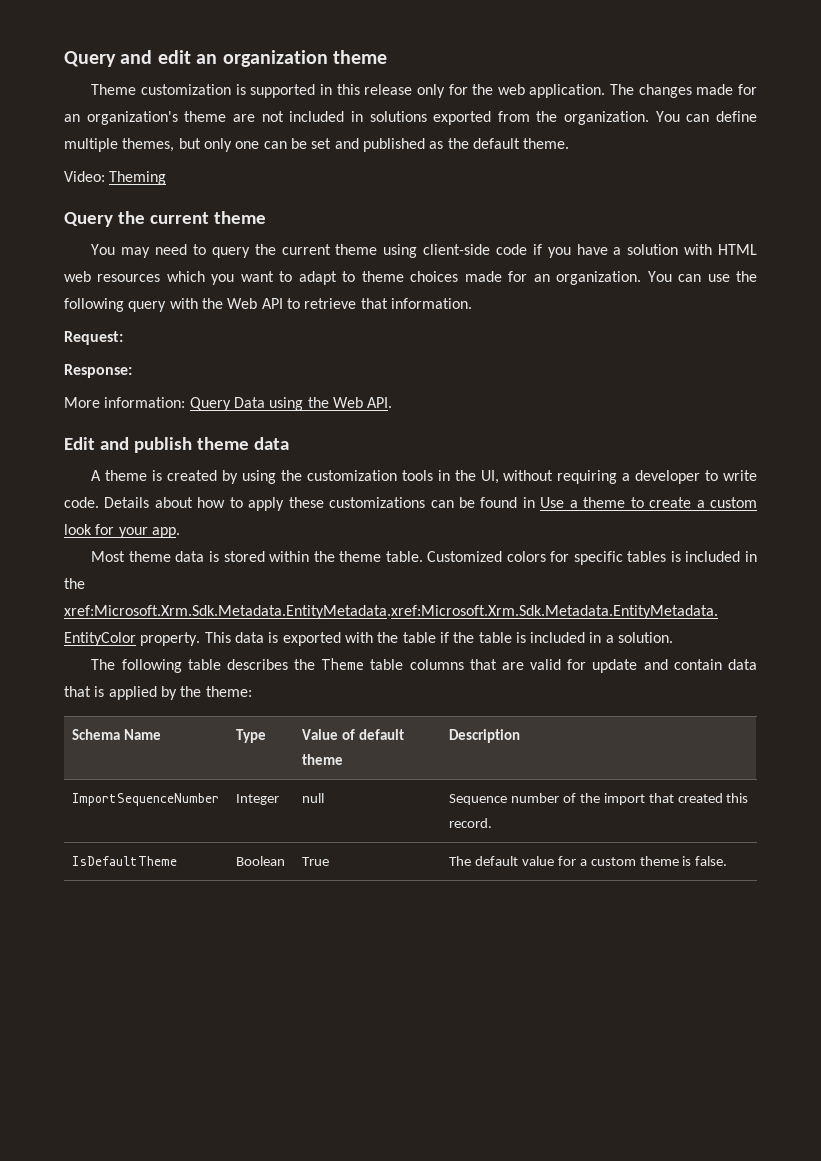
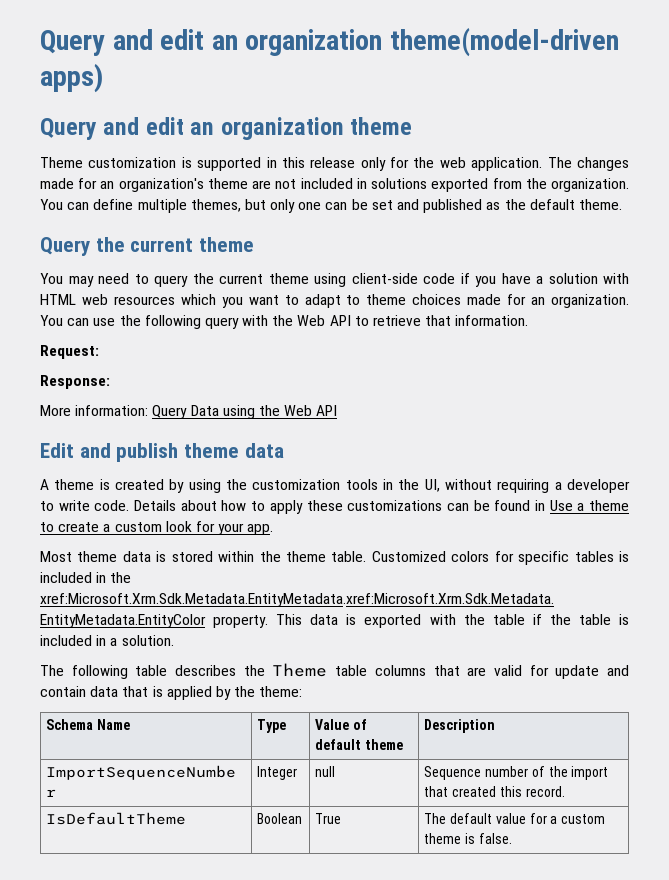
[64,50,328,67] Query and edit an organization -> [40,28,619,57] [40,64,103,93] [40,117,344,140] Query and edit an organization theme(model-driven apps) // Query and edit an organization
[64,171,167,185] // Video: Theming -> (622, 204) none
[367,397,393,408] API. -> [316,405,338,416] API

